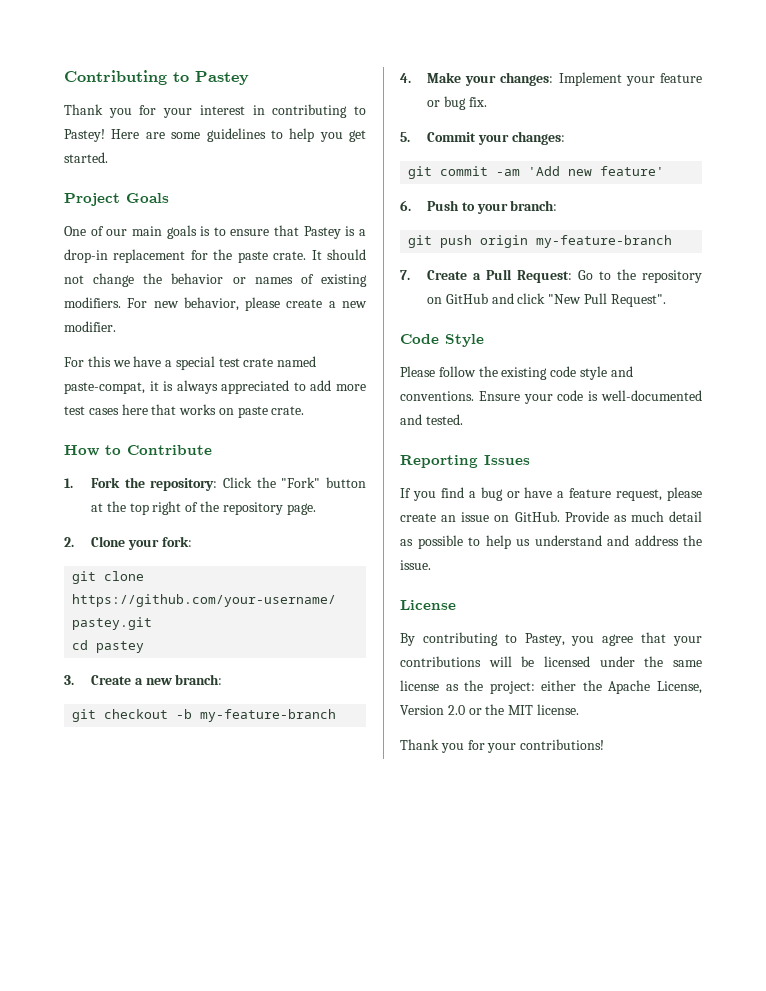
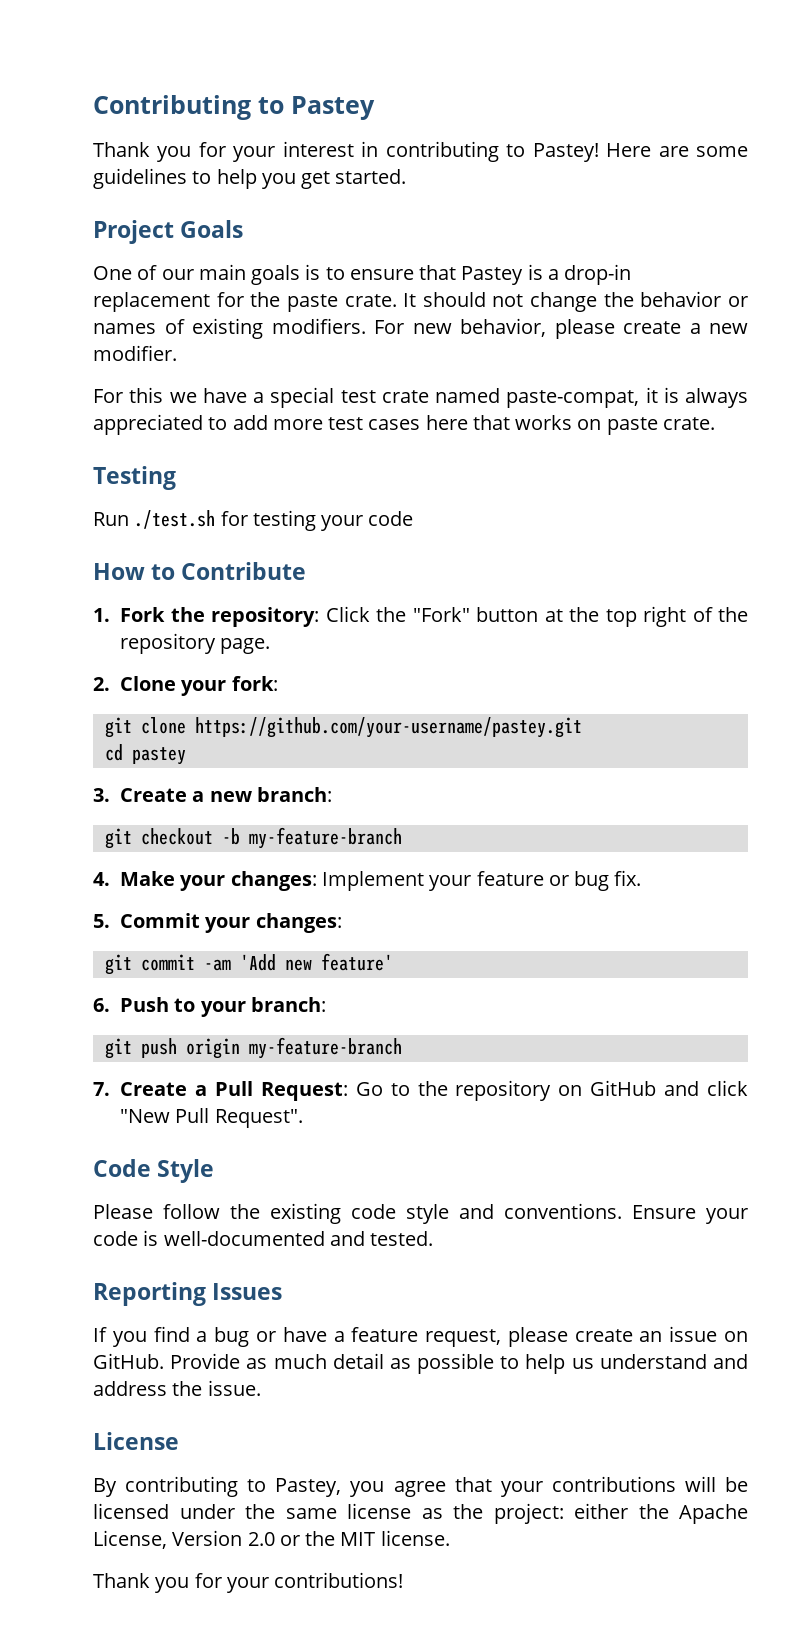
(305, 410) none -> [93,466,176,490] [93,510,414,531] // Testing // Run ./test.sh for testing your code

